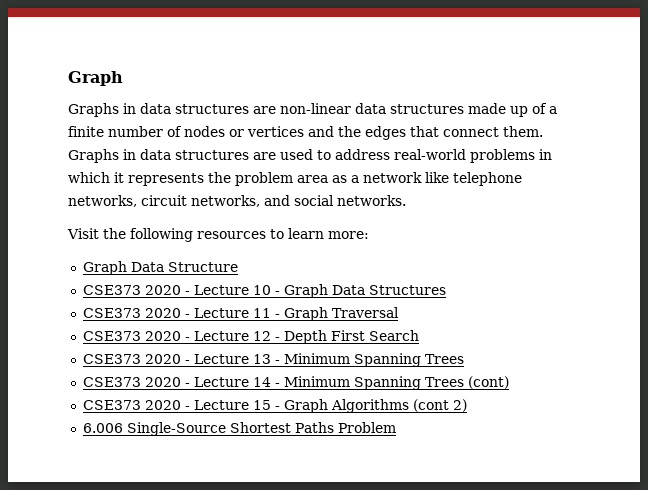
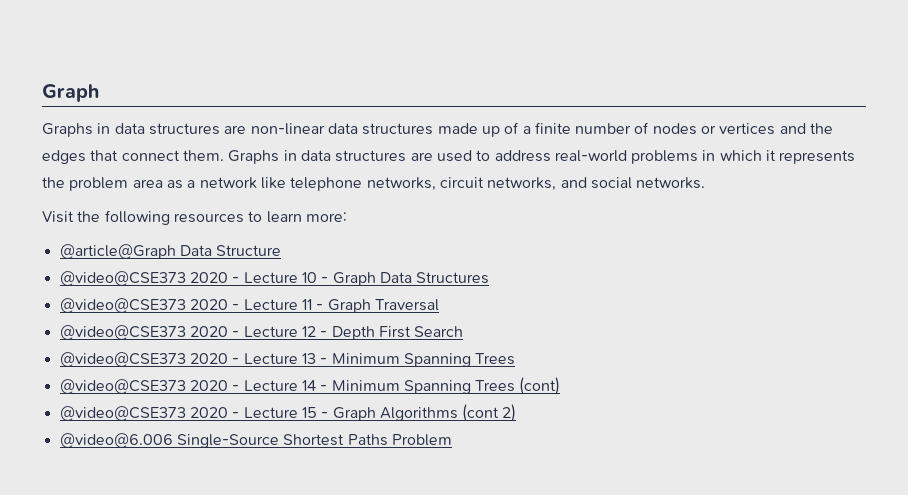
[82,261,127,275] Graph -> [59,244,176,259] @article@Graph
[82,285,141,295] CSE373 -> [59,271,186,286] @video@CSE373
[82,308,141,318] CSE373 -> [59,298,186,313] @video@CSE373
[82,331,141,341] CSE373 -> [59,325,186,340] @video@CSE373
[82,354,141,364] CSE373 -> [59,352,186,367] @video@CSE373
[82,377,141,387] CSE373 -> [59,379,186,394] @video@CSE373
[82,400,141,410] CSE373 -> [59,406,186,421] @video@CSE373
[82,423,123,433] 6.006 -> [59,433,173,448] @video@6.006

